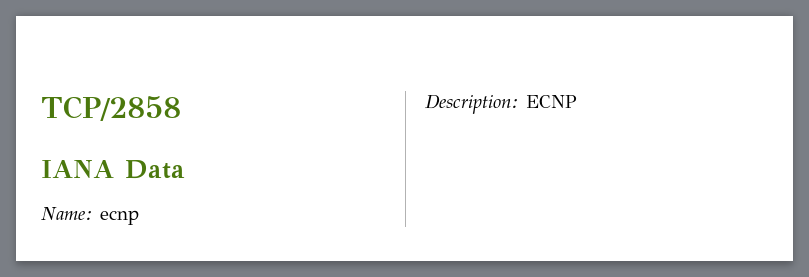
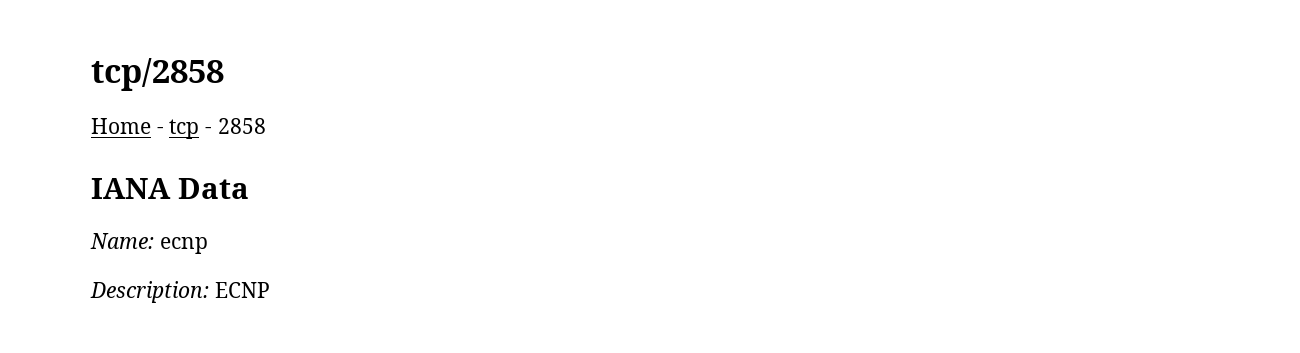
[41,96,181,121] TCP/2858 -> [91,58,224,91] [91,118,266,139] tcp/2858 // Home - tcp - 2858

